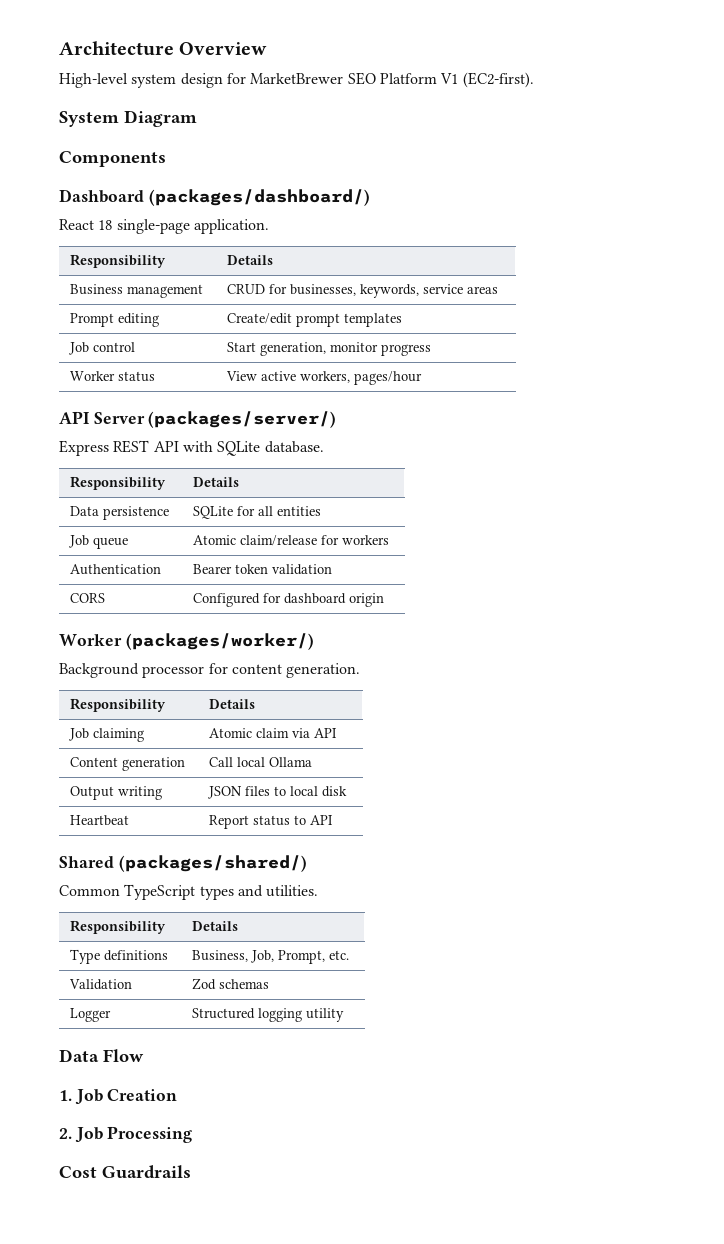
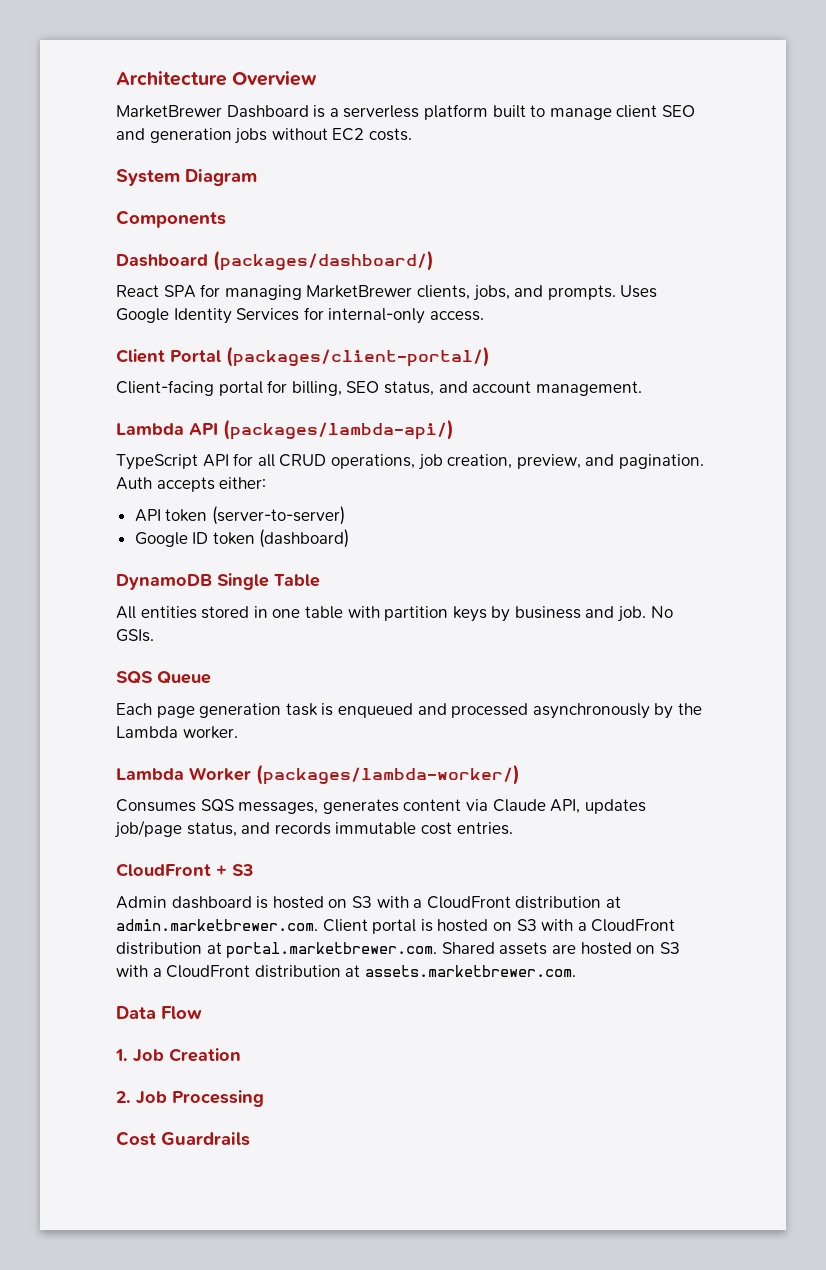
[59,72,534,88] High-level system design for MarketBrewer SEO Platform V1 (EC2-first). -> [116,104,695,120] [116,128,412,144] MarketBrewer Dashboard is a serverless platform built to manage client SEO and generation jobs without EC2 costs.
[98,219,269,234] [70,254,167,268] [227,255,274,265] [70,284,204,298] [227,284,499,298] [70,313,160,327] [227,313,403,327] [69,342,136,355] [227,342,432,356] [70,371,156,382] [226,371,423,385] [59,411,337,428] [59,440,324,456] [70,476,167,490] [193,477,240,487] [70,506,170,520] [193,506,322,519] [69,535,129,549] [193,535,390,546] [70,564,162,575] [193,564,333,575] [70,593,106,603] [193,593,385,607] [59,633,314,650] [59,663,361,678] [70,698,167,712] [209,699,256,709] [69,728,145,742] [209,728,338,738] [70,757,186,771] [209,757,313,767] [70,786,163,800] [208,786,348,799] [70,815,130,826] [209,815,334,829] [59,855,307,872] [59,884,319,900] [70,920,167,934] [192,921,239,931] [70,949,169,964] [192,950,350,964] [69,979,133,990] [192,978,270,990] [70,1008,112,1022] [192,1008,345,1022] 18 single-page application. // Responsibility | Details // Business management | CRUD for businesses, keywords, service areas // Prompt editing | Create/edit prompt templates // Job control | Start generation, monitor progress // Worker status | View active workers, pages/hour // API Server (packages/server/) // Express REST API with SQLite database. // Responsibility | Details // Data persistence | SQLite for all entities // Job queue | Atomic claim/release for workers // Authentication | Bearer token validation // CORS | Configured for dashboard origin // Worker (packages/worker/) // Background processor for content generation. // Responsibility | Details // Job claiming | Atomic claim via API // Content generation | Call local Ollama // Output writing | JSON files to local disk // Heartbeat | Report status to API // Shared (packages/shared/) // Common TypeScript types and utilities. // Responsibility | Details // Type definitions | Business, Job, Prompt, etc. // Validation | Zod schemas // Logger | Structured logging utility -> [163,284,658,301] [116,307,484,324] [116,346,490,367] [116,380,642,396] [116,419,454,440] [116,453,704,470] [116,477,267,492] [134,506,345,525] [134,529,350,548] [116,573,320,590] [116,606,673,622] [116,629,154,642] [116,671,211,684] [116,703,702,719] [116,726,238,739] [116,764,520,785] [116,799,646,814] [114,820,513,838] [116,863,254,877] [116,896,621,909] [116,919,676,934] [116,942,680,958] [116,965,576,978] SPA for managing MarketBrewer clients, jobs, and prompts. Uses Google Identity Services for internal-only access. // Client Portal (packages/client-portal/) // Client-facing portal for billing, SEO status, and account management. // Lambda API (packages/lambda-api/) // TypeScript API for all CRUD operations, job creation, preview, and pagination. Auth accepts either: // API token (server-to-server) // Google ID token (dashboard) // DynamoDB Single Table // All entities stored in one table with partition keys by business and job. No GSIs. // SQS Queue // Each page generation task is enqueued and processed asynchronously by the Lambda worker. // Lambda Worker (packages/lambda-worker/) // Consumes SQS messages, generates content via Claude API, updates job/page status, and records immutable cost entries. // CloudFront + S3 // Admin dashboard is hosted on S3 with a CloudFront distribution at admin.marketbrewer.com. Client portal is hosted on S3 with a CloudFront distribution at portal.marketbrewer.com. Shared assets are hosted on S3 with a CloudFront distribution at assets.marketbrewer.com.

